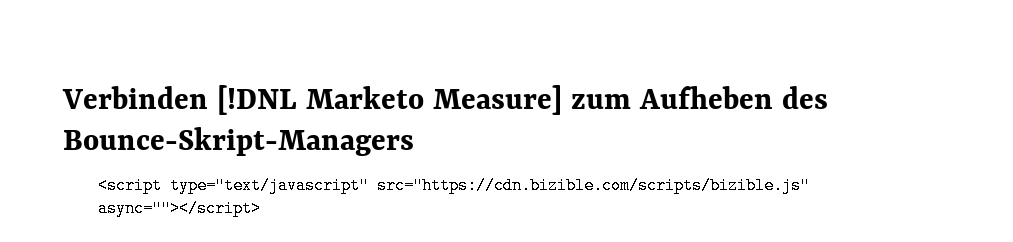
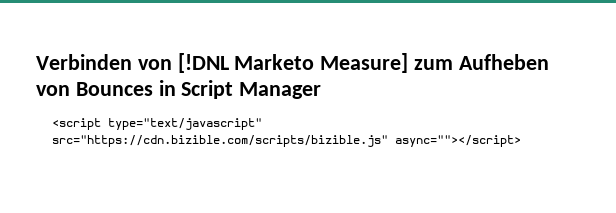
(208, 97) none -> [137,59,172,70] von
[782,86,829,109] [63,127,414,156] des Bounce-Skript-Managers -> [36,80,322,99] von Bounces in Script Manager

